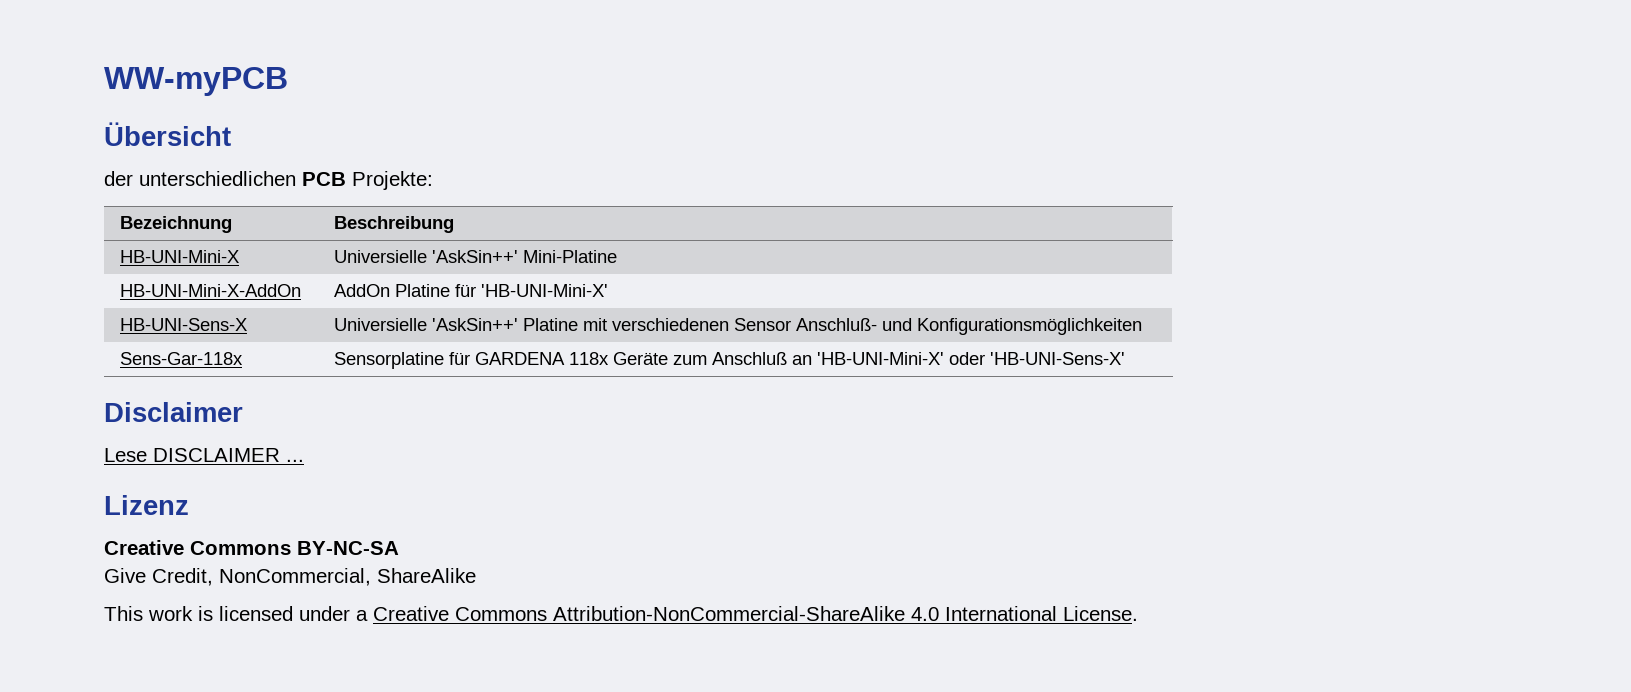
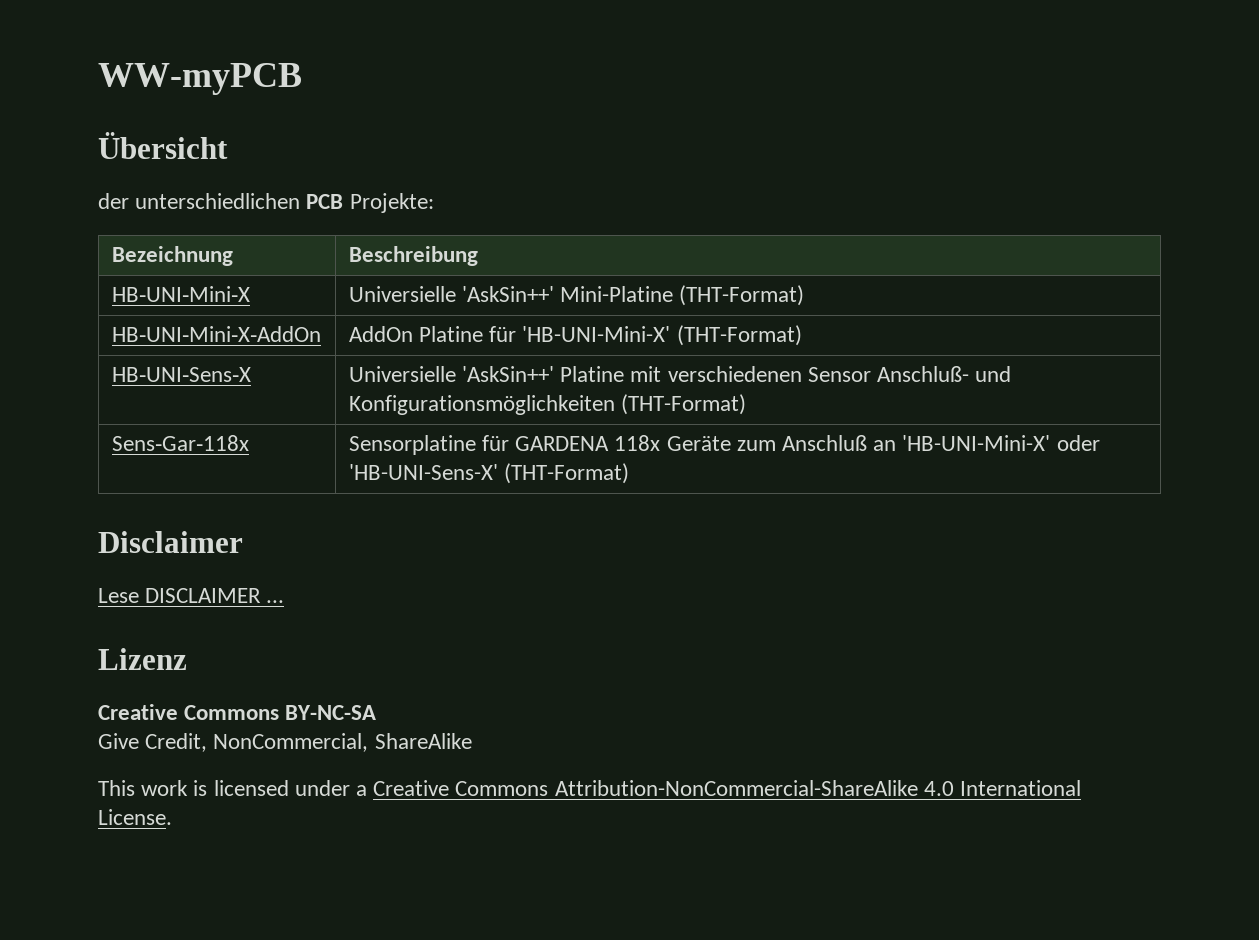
(618, 256) none -> [679,285,805,306] (THT-Format)
(609, 290) none -> [676,325,802,346] (THT-Format)
(1143, 326) none -> [620,394,746,415] (THT-Format)
(1126, 358) none -> [503,463,629,484] (THT-Format)

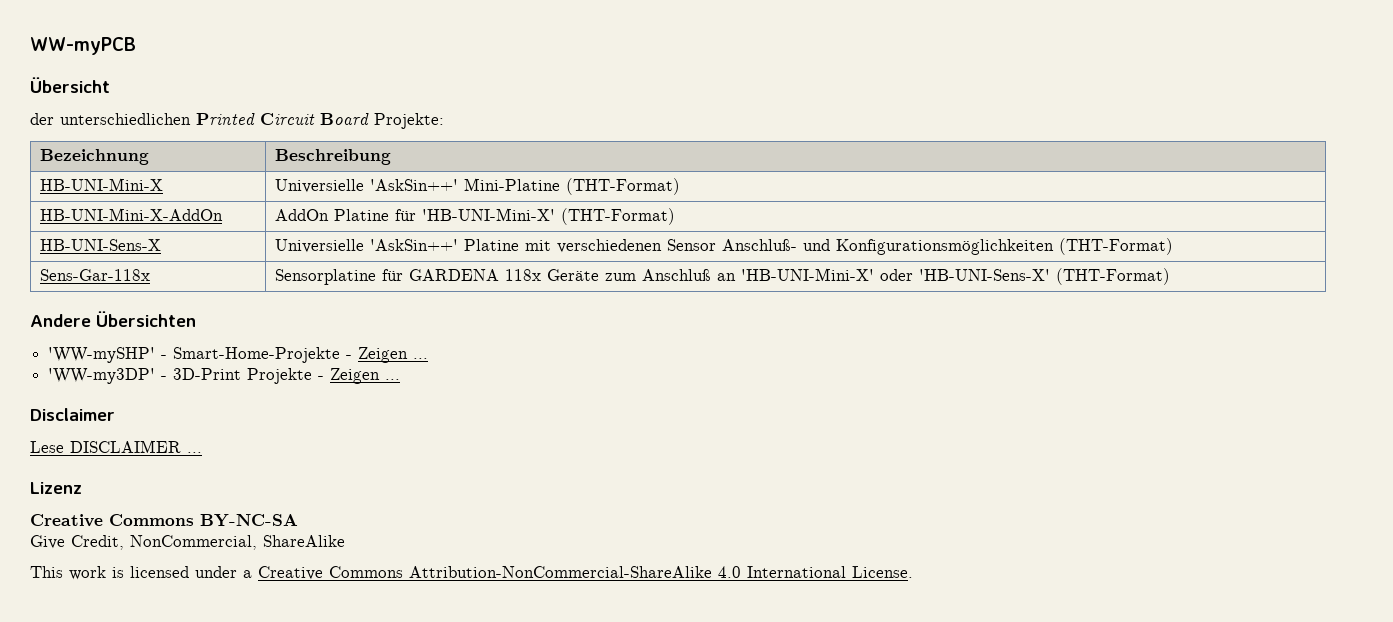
[306,194,344,209] PCB -> [196,113,369,125] Printed Circuit Board
(629, 473) none -> [30,311,196,327] [48,347,429,363] [48,368,401,384] // Andere Übersichten // 'WW-mySHP' - Smart-Home-Projekte - Zeigen ... // 'WW-my3DP' - 3D-Print Projekte - Zeigen ...

